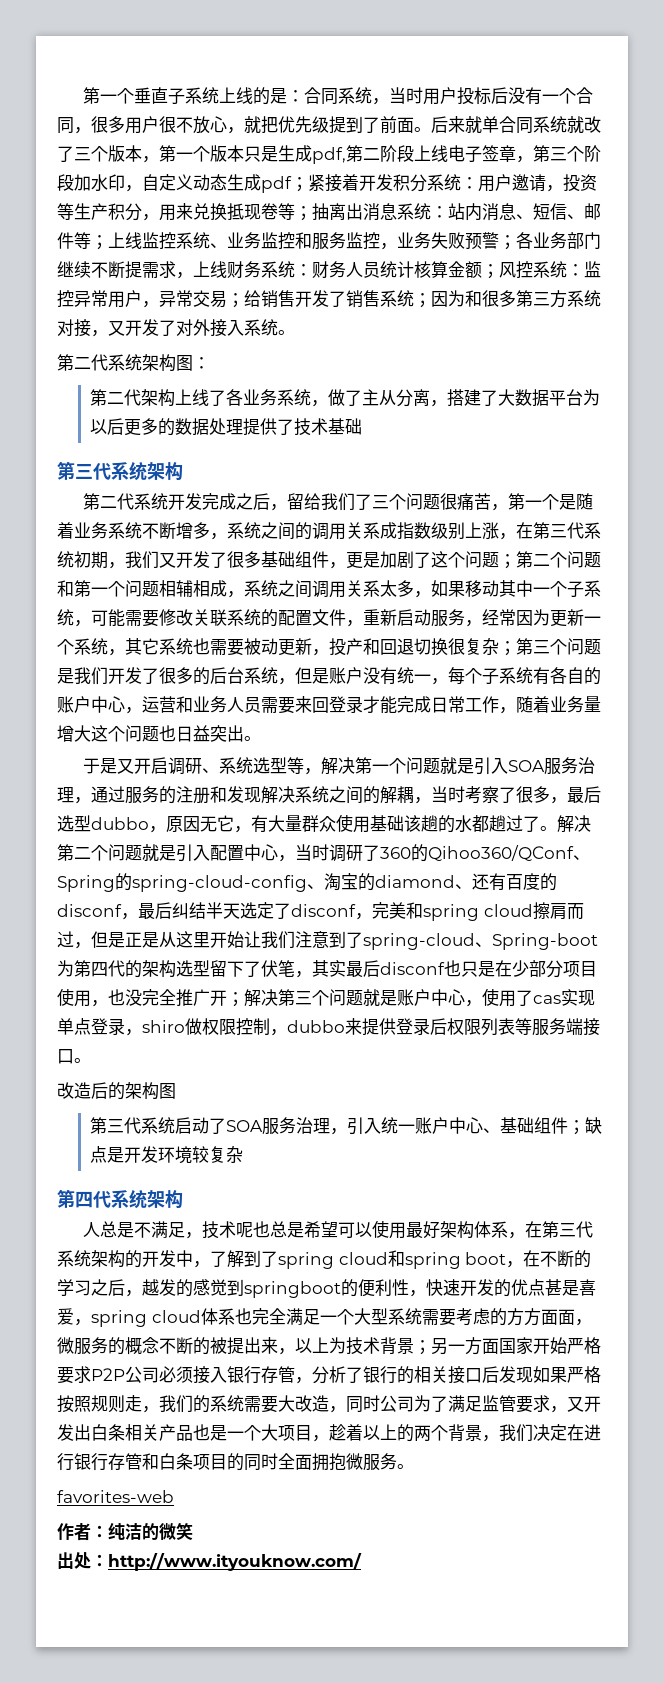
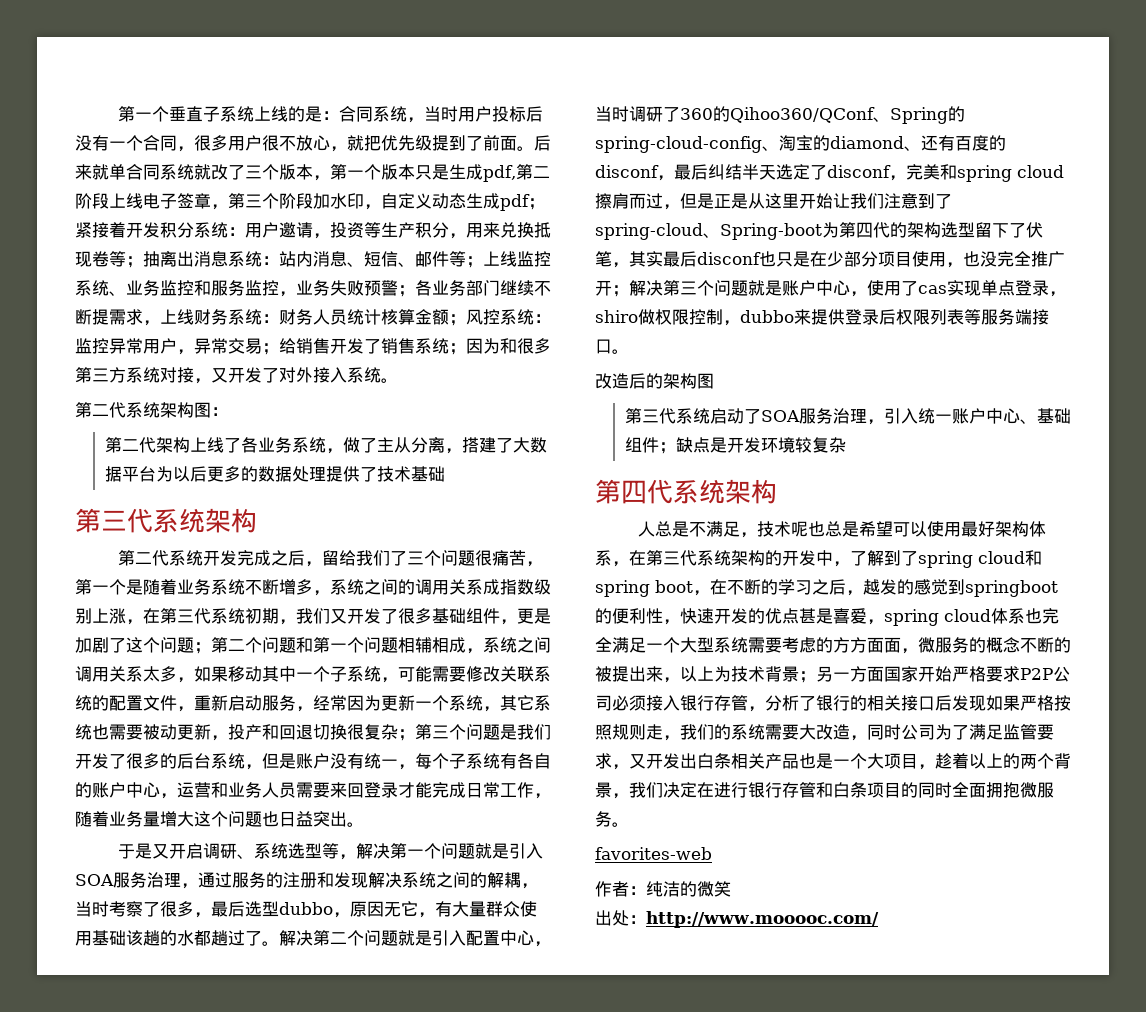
[108,1553,362,1571] http://www.ityouknow.com/ -> [646,911,879,928] http://www.mooooc.com/

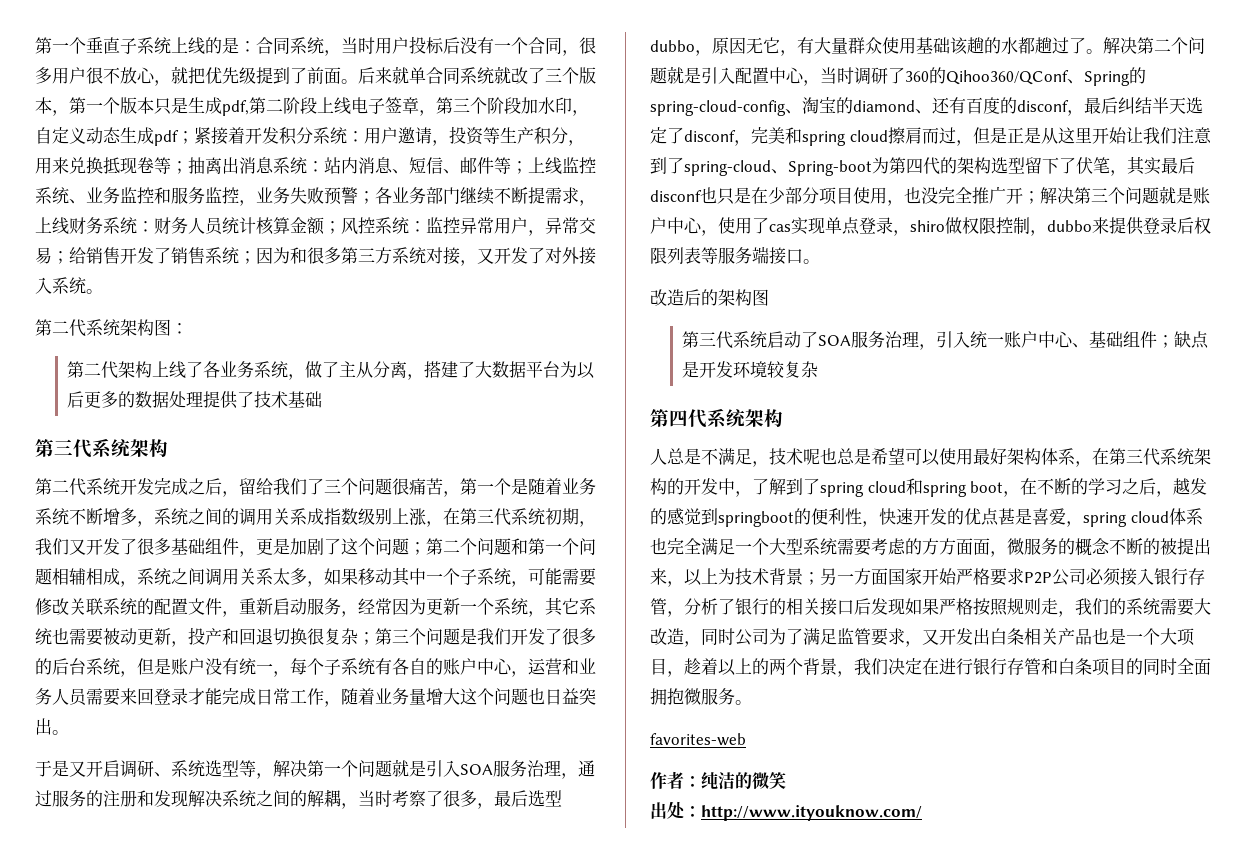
[646,911,879,928] http://www.mooooc.com/ -> [701,805,922,821] http://www.ityouknow.com/

